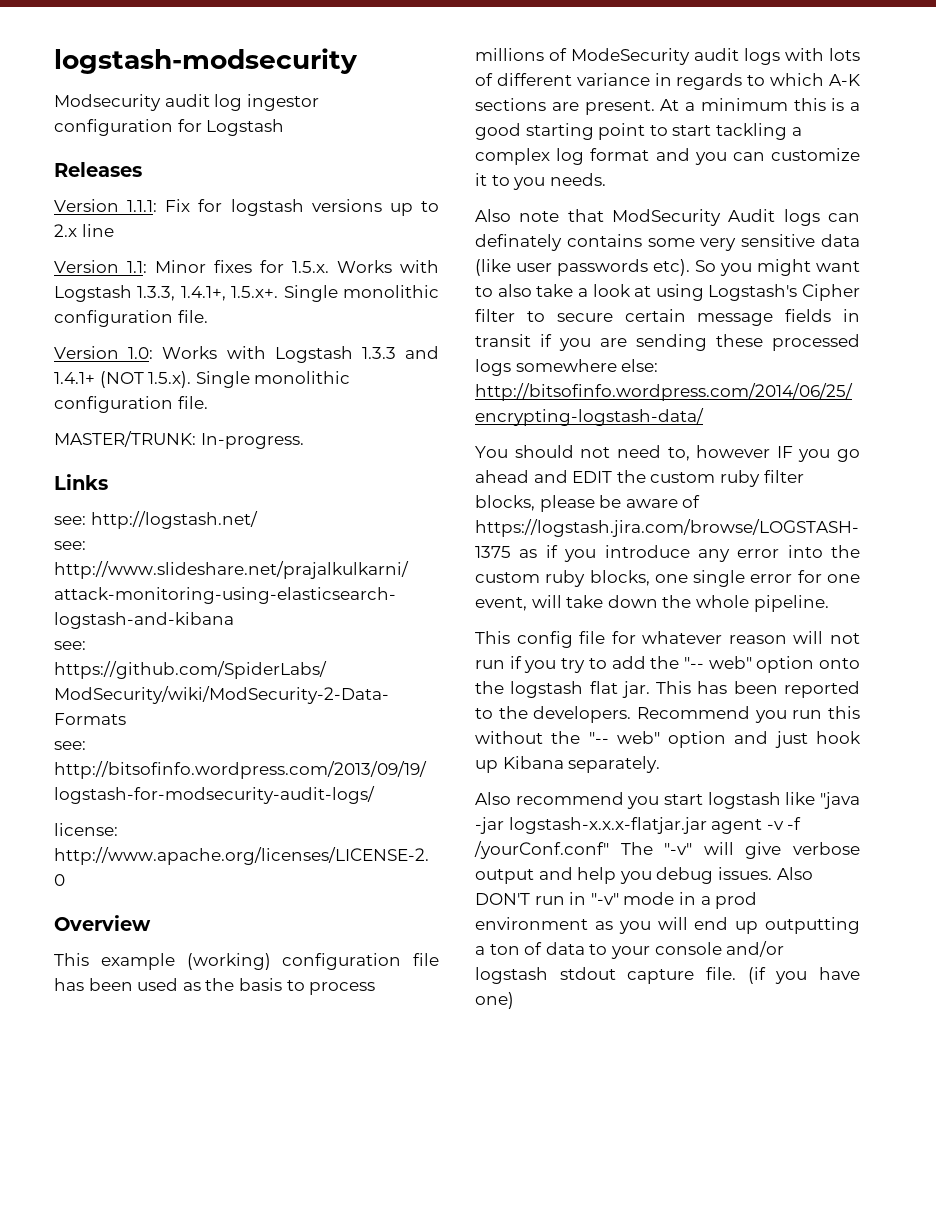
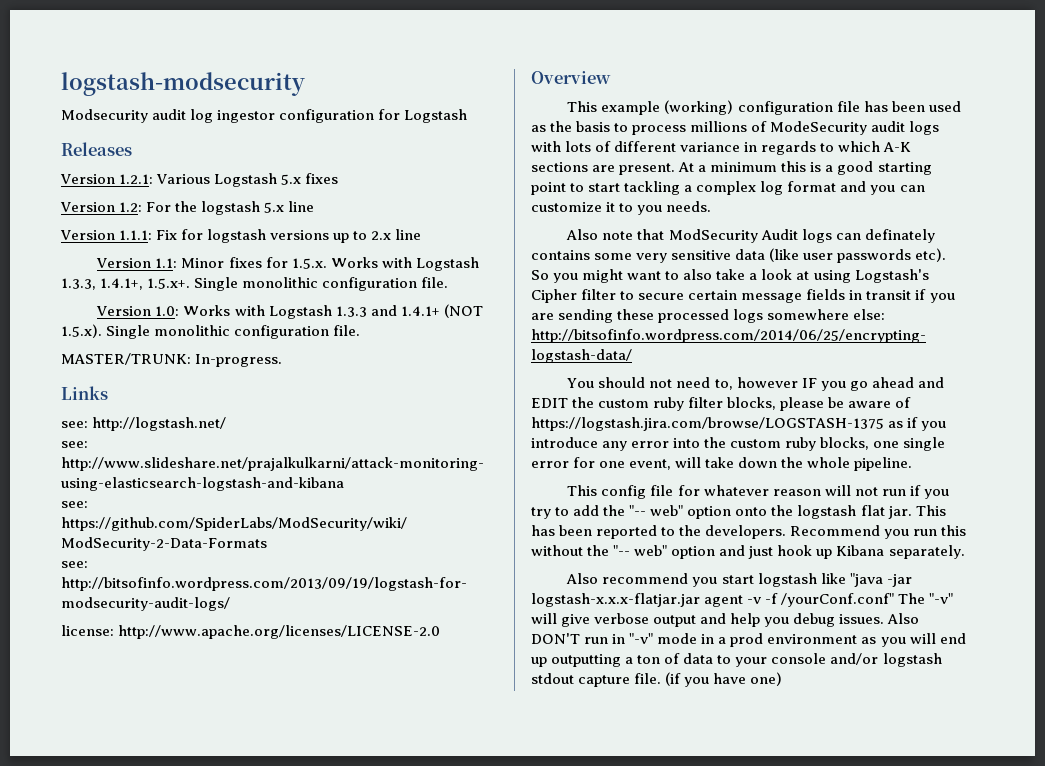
(142, 169) none -> [60,173,339,187] [60,201,315,215] // Version 1.2.1: Various Logstash 5.x fixes // Version 1.2: For the logstash 5.x line

